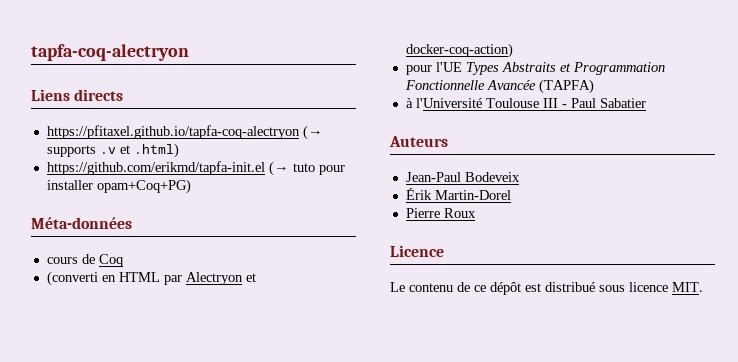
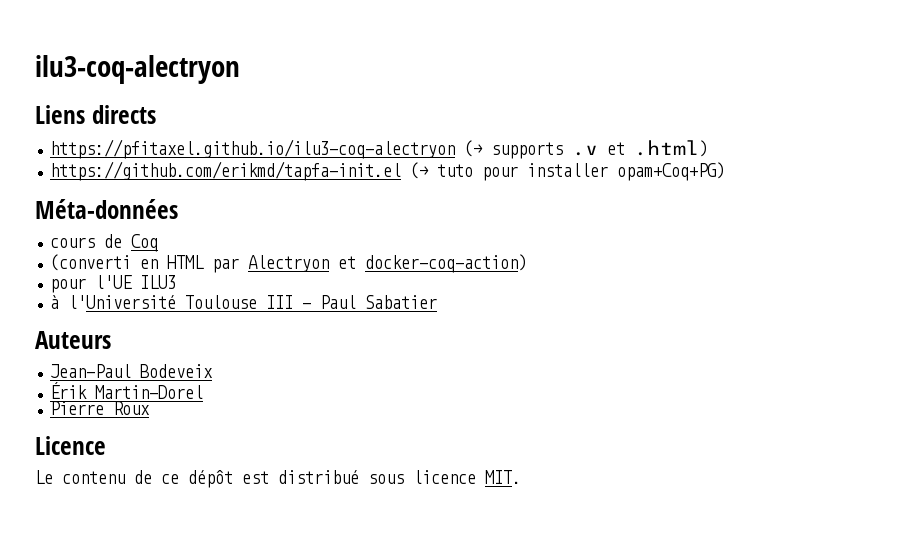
[31,44,189,61] tapfa-coq-alectryon -> [35,55,240,84] ilu3-coq-alectryon
[46,125,300,139] https://pfitaxel.github.io/tapfa-coq-alectryon -> [50,139,456,159] https://pfitaxel.github.io/ilu3-coq-alectryon
[465,62,665,75] [404,79,594,94] Types Abstraits et Programmation Fonctionnelle Avancée (TAPFA) -> [140,275,177,289] ILU3

